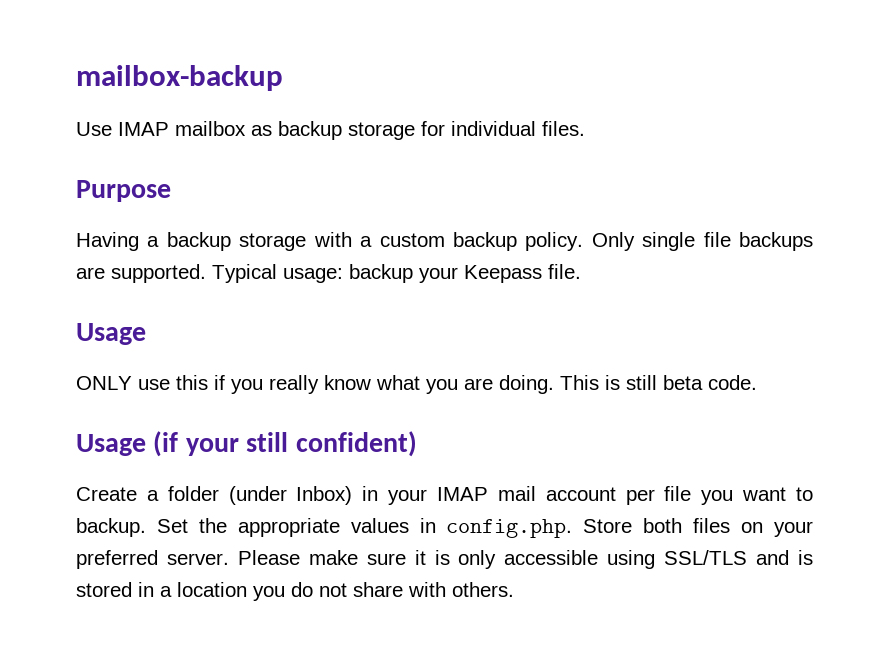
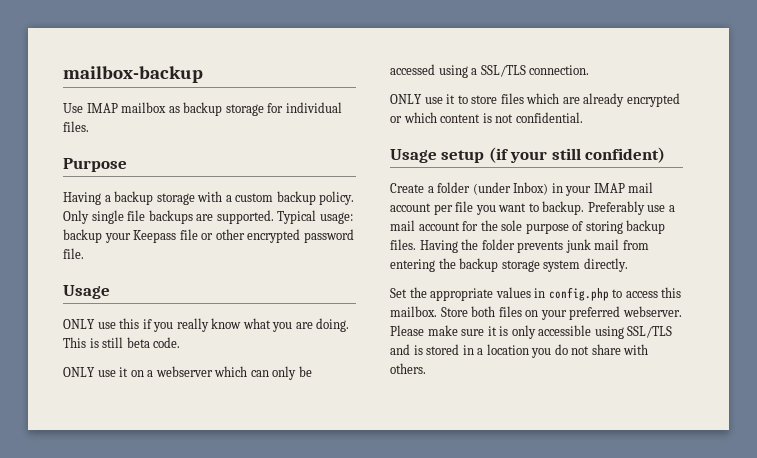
(542, 274) none -> [179,229,354,243] file or other encrypted password
[76,434,146,456] // Usage -> [63,366,312,380] [390,64,590,78] [390,93,680,107] [390,112,583,123] [390,149,485,163] // ONLY use it on a webserver which can only be accessed using a SSL/TLS connection. // ONLY use it to store files which are already encrypted or which content is not confidential. // Usage setup
(146, 527) none -> [587,201,675,215] [390,220,666,234] [390,239,649,253] [390,258,628,272] Preferably use a mail account for the sole purpose of storing backup files. Having the folder prevents junk mail from entering the backup storage system directly. //
[446,519,573,538] config.php. -> [548,287,682,301] [390,306,437,317] config.php to access this mailbox.
[166,553,229,565] server. -> [622,306,682,317] webserver.

